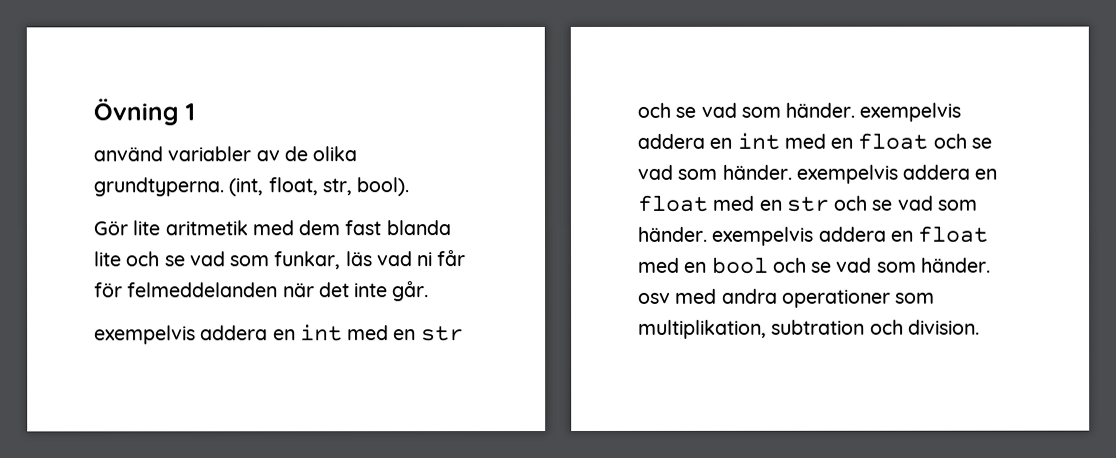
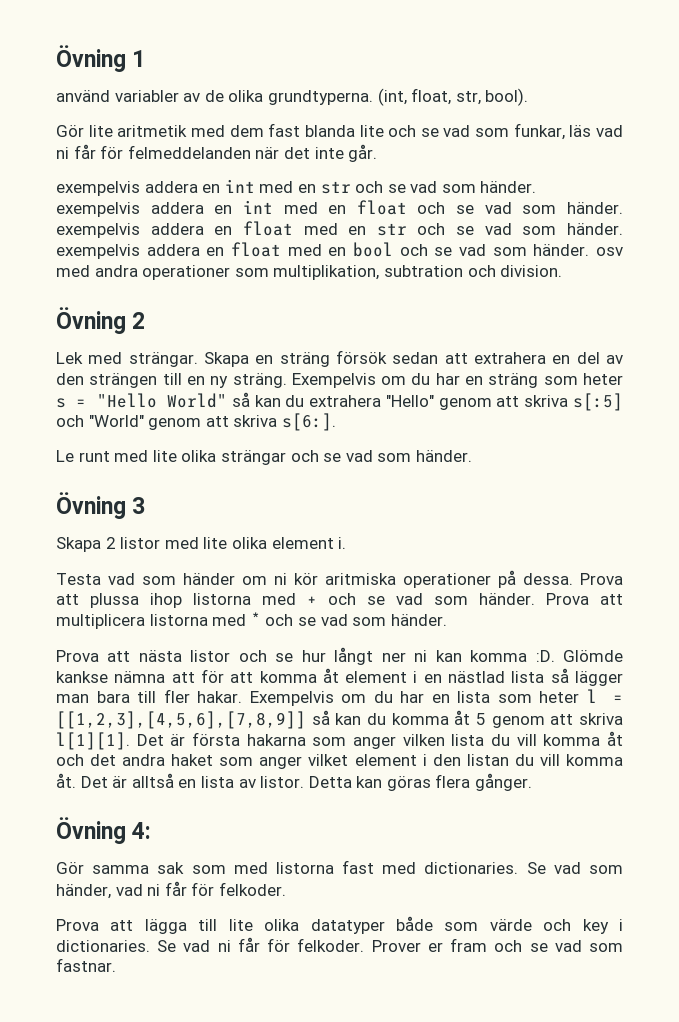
(980, 327) none -> [56,307,146,334] [56,350,623,367] [56,373,623,388] [56,392,623,411] [56,413,336,431] [56,450,472,465] [56,492,146,519] [56,537,347,552] [56,570,623,588] [56,593,623,608] [56,612,447,629] [56,647,623,665] [56,668,623,686] [56,689,623,706] [56,710,624,729] [56,731,624,750] [56,754,624,769] [56,773,533,791] [56,817,152,844] [56,860,623,874] [56,881,286,899] [56,916,623,934] [56,937,623,952] [56,958,116,972] // Övning 2 // Lek med strängar. Skapa en sträng försök sedan att extrahera en del av den strängen till en ny sträng. Exempelvis om du har en sträng som heter s = "Hello World" så kan du extrahera "Hello" genom att skriva s[:5] och "World" genom att skriva s[6:]. // Le runt med lite olika strängar och se vad som händer. // Övning 3 // Skapa 2 listor med lite olika element i. // Testa vad som händer om ni kör aritmiska operationer på dessa. Prova att plussa ihop listorna med + och se vad som händer. Prova att multiplicera listorna med * och se vad som händer. // Prova att nästa listor och se hur långt ner ni kan komma :D. Glömde kankse nämna att för att komma åt element i en nästlad lista så lägger man bara till fler hakar. Exempelvis om du har en lista som heter l = [[1,2,3],[4,5,6],[7,8,9]] så kan du komma åt 5 genom att skriva l[1][1]. Det är första hakarna som anger vilken lista du vill komma åt och det andra haket som anger vilket element i den listan du vill komma åt. Det är alltså en lista av listor. Detta kan göras flera gånger. // Övning 4: // Gör samma sak som med listorna fast med dictionaries. Se vad som händer, vad ni får för felkoder. // Prova att lägga till lite olika datatyper både som värde och key i dictionaries. Se vad ni får för felkoder. Prover er fram och se vad som fastnar.

